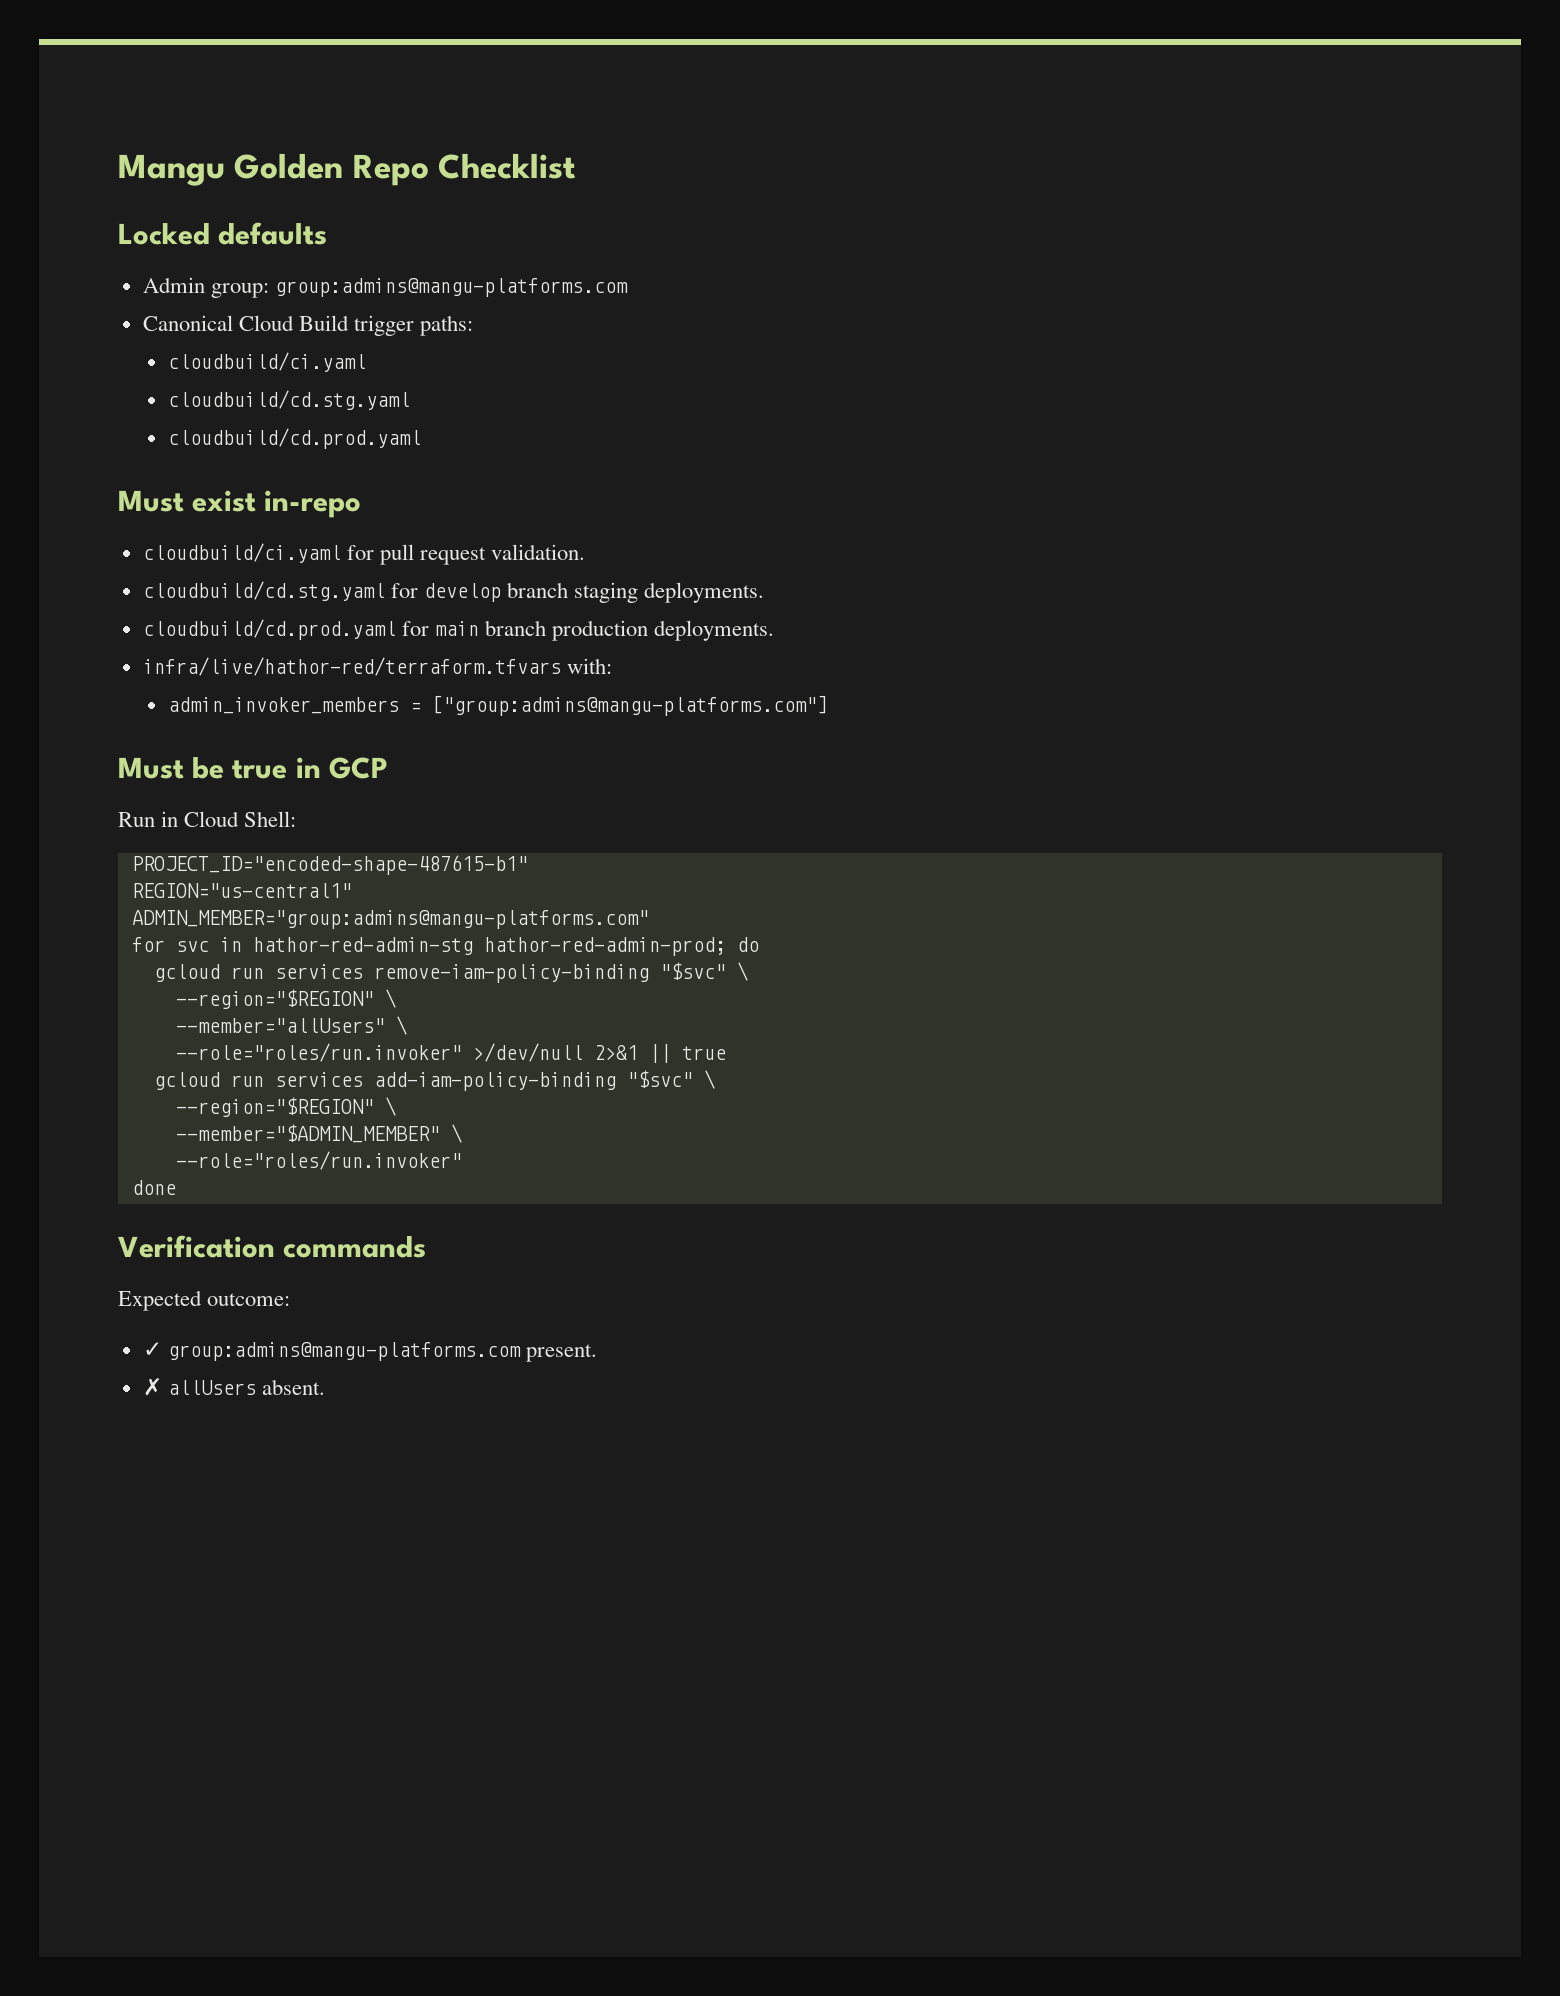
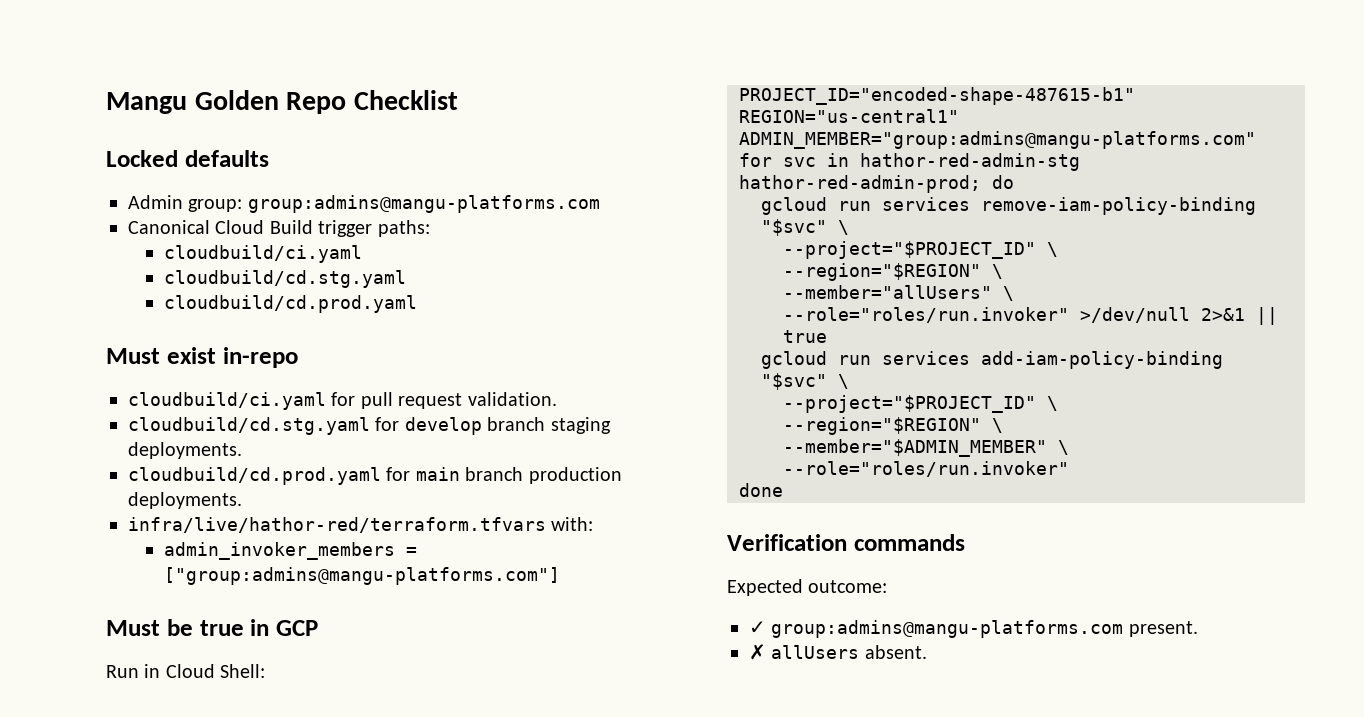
(748, 971) none -> [783,241,1058,259] // --project="$PROJECT_ID" \
(715, 1079) none -> [783,395,1058,413] // --project="$PROJECT_ID" \

